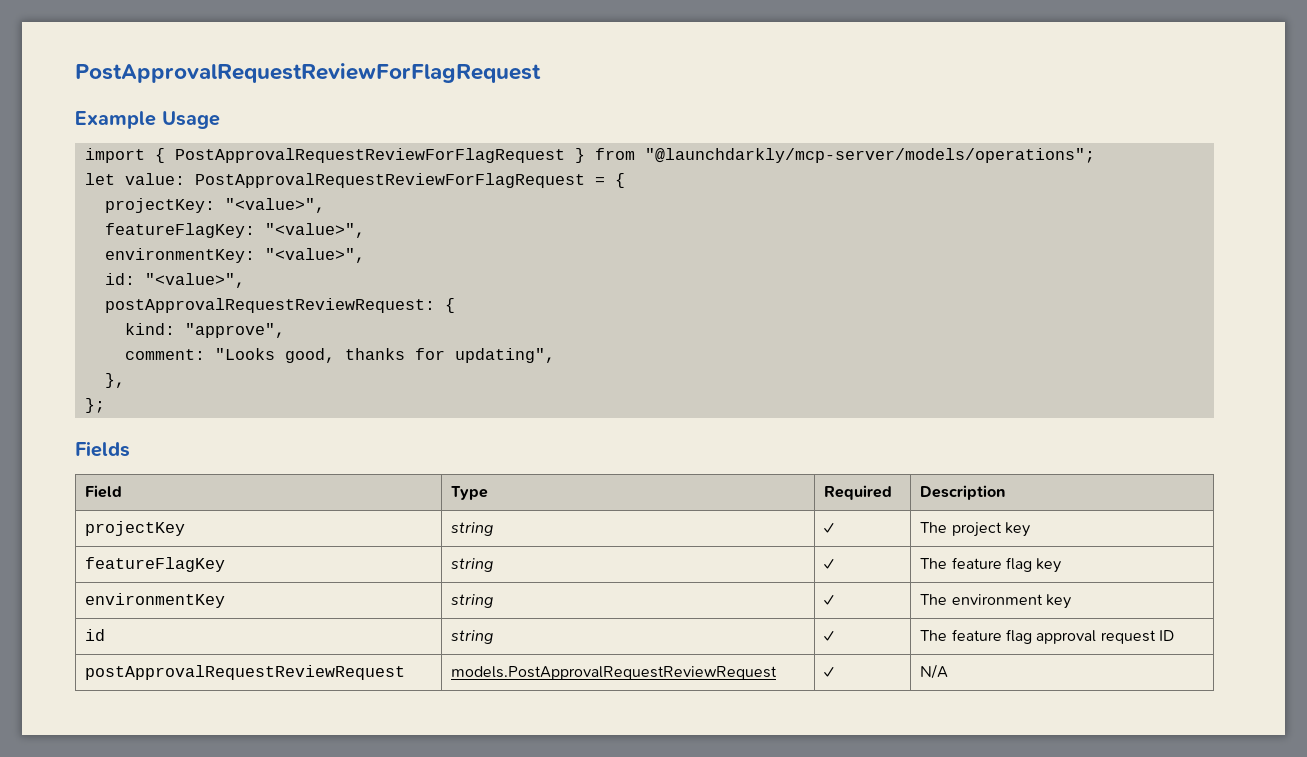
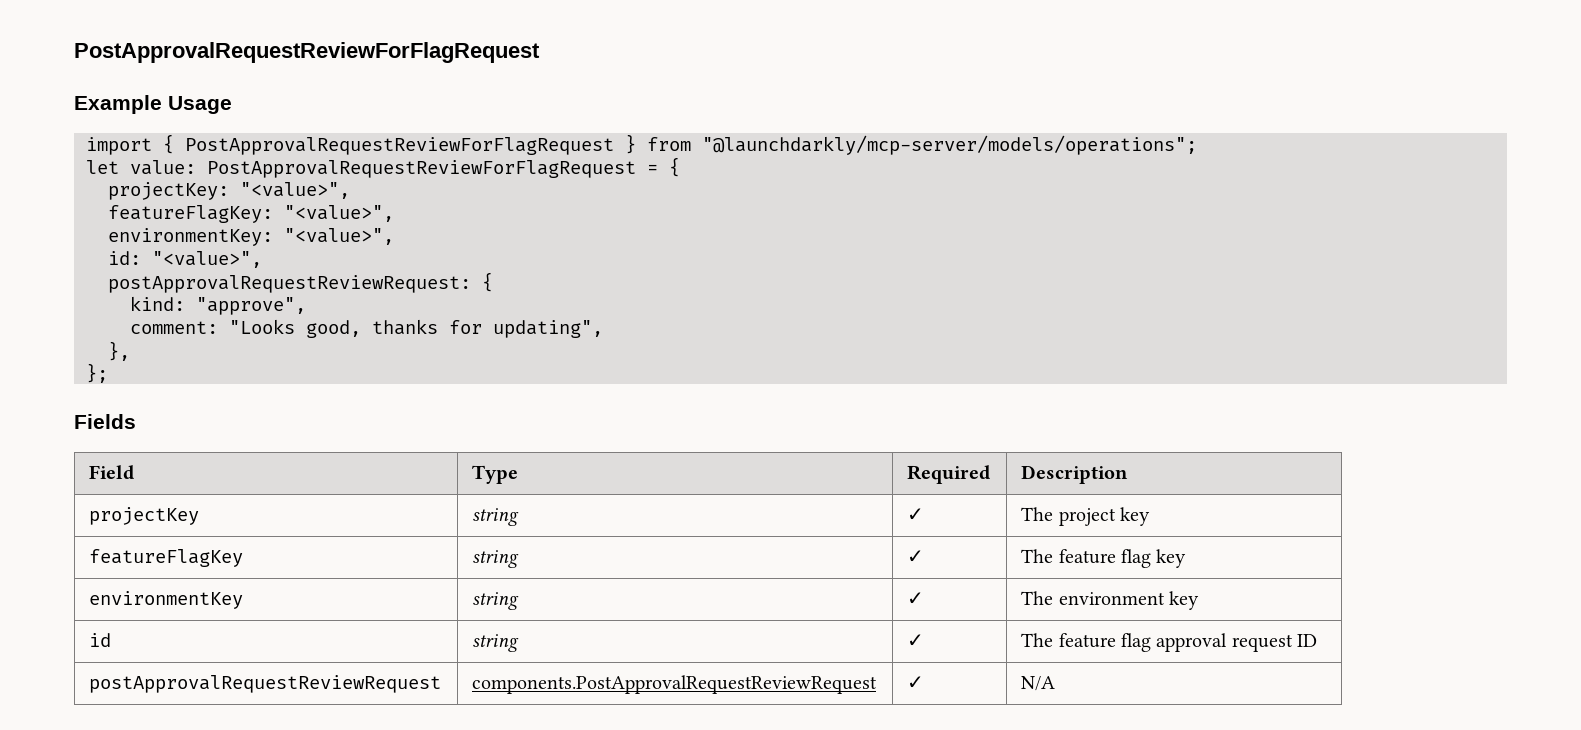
[451,666,778,680] models.PostApprovalRequestReviewRequest -> [472,675,878,694] components.PostApprovalRequestReviewRequest

